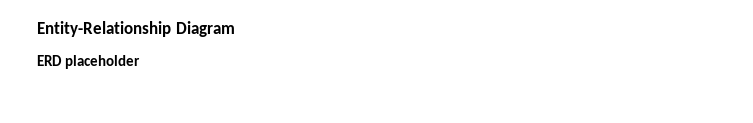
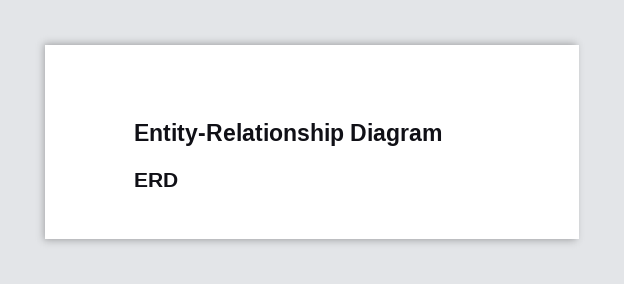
[64,55,140,69] placeholder -> (178, 180) none

